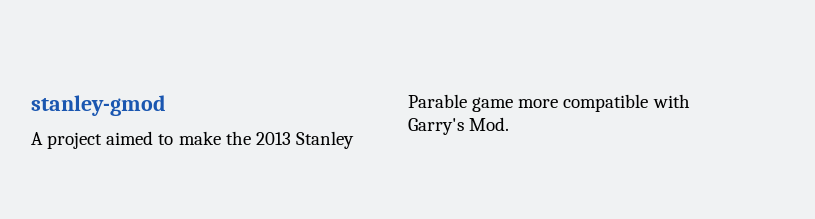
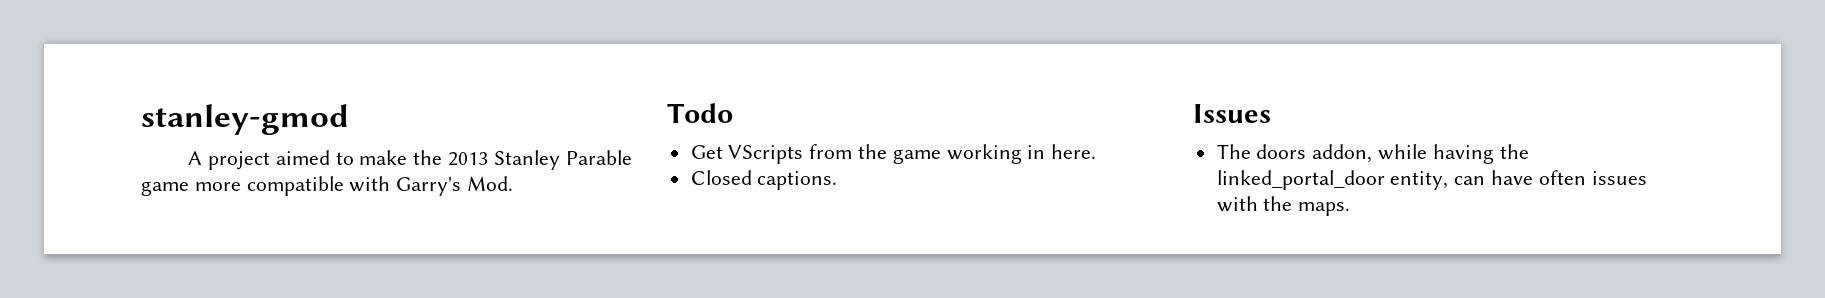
(510, 124) none -> [667,103,733,123] [690,144,1097,164] [690,170,838,190] [1193,104,1271,123] [1216,144,1529,164] [1216,170,1647,190] [1216,196,1351,216] // Todo // Get VScripts from the game working in here. // Closed captions. // Issues // The doors addon, while having the linked_portal_door entity, can have often issues with the maps.

